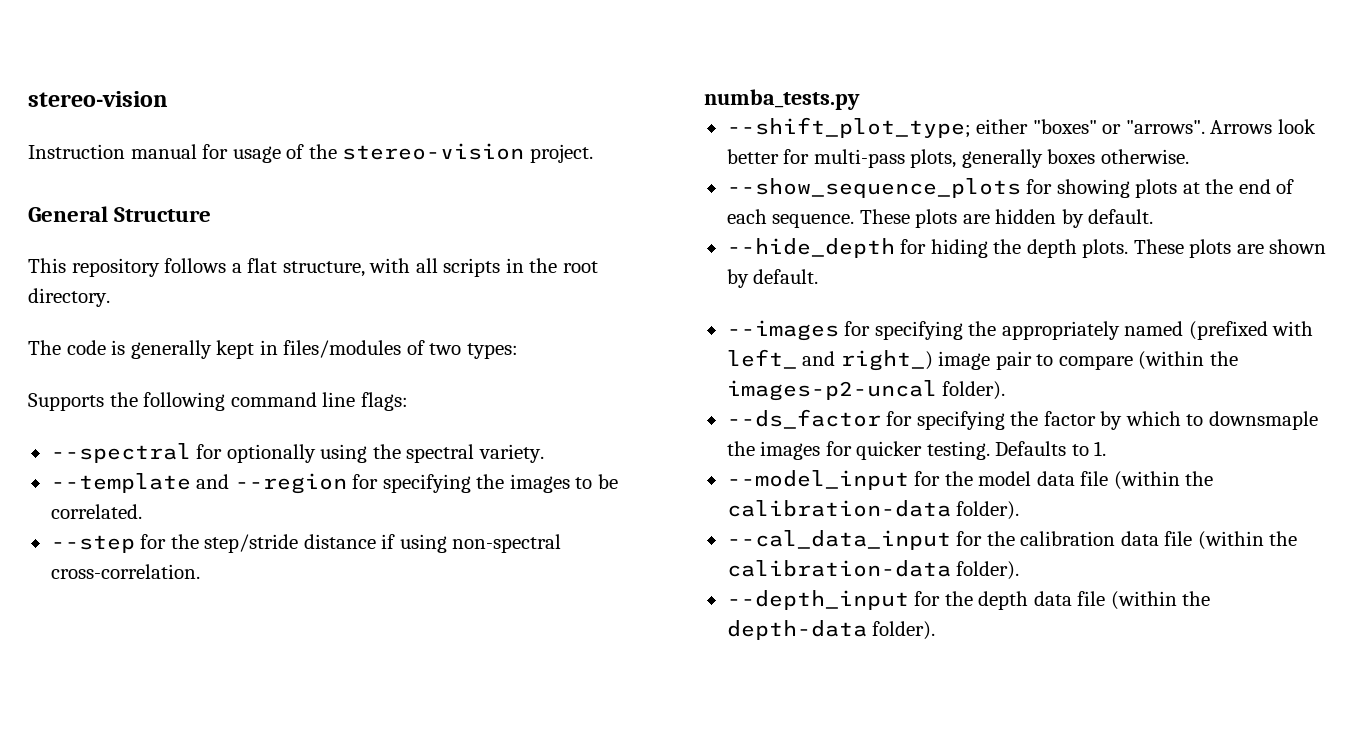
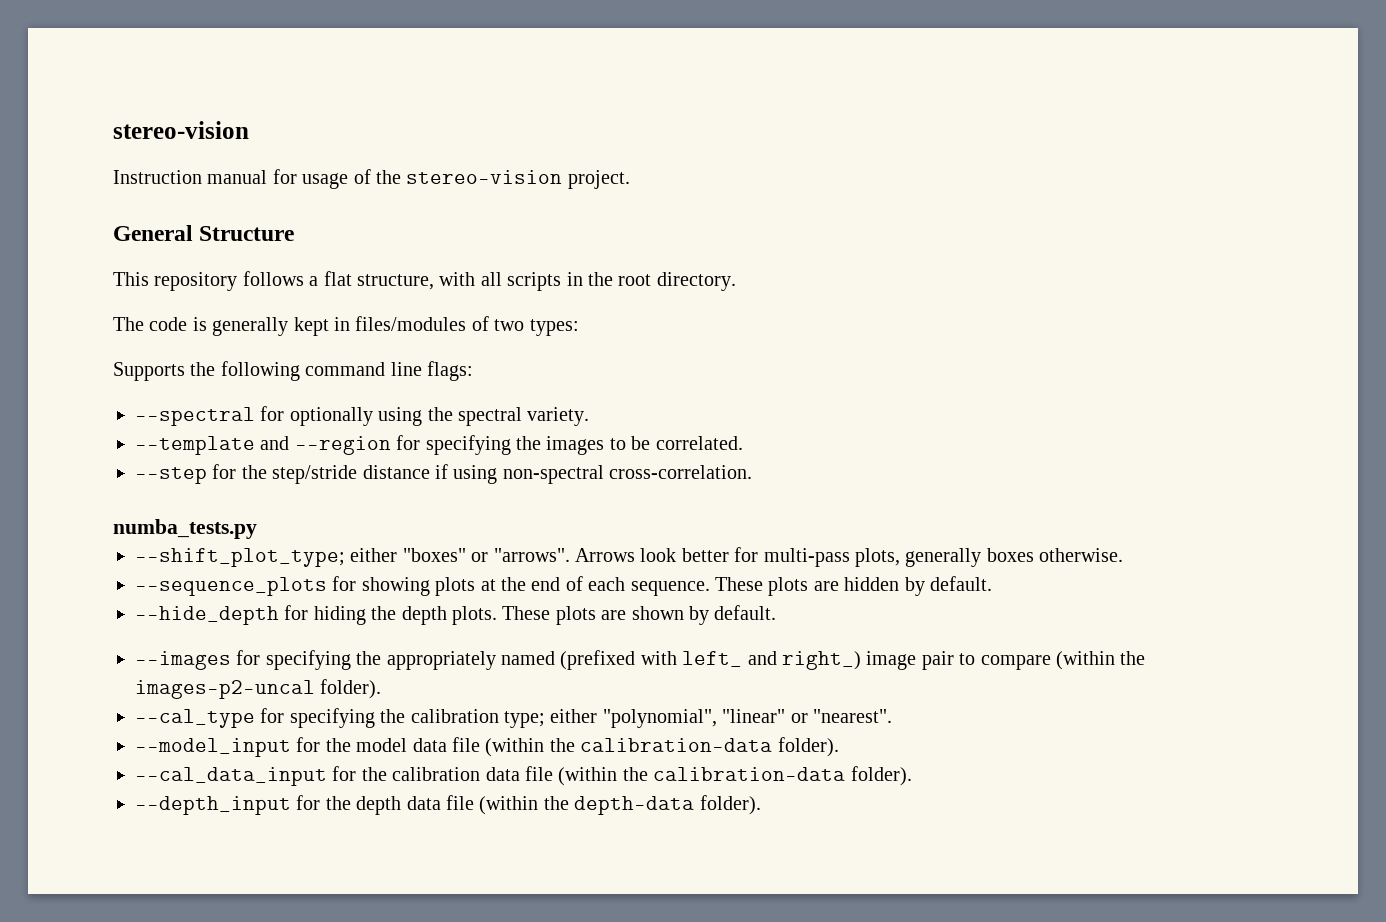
[726,178,1021,198] --show_sequence_plots -> [135,577,327,596] --sequence_plots
[726,409,1318,430] [726,441,1107,460] --ds_factor for specifying the factor by which to downsmaple the images for quicker testing. Defaults to 1. -> [135,708,892,728] --cal_type for specifying the calibration type; either "polynomial", "linear" or "nearest".

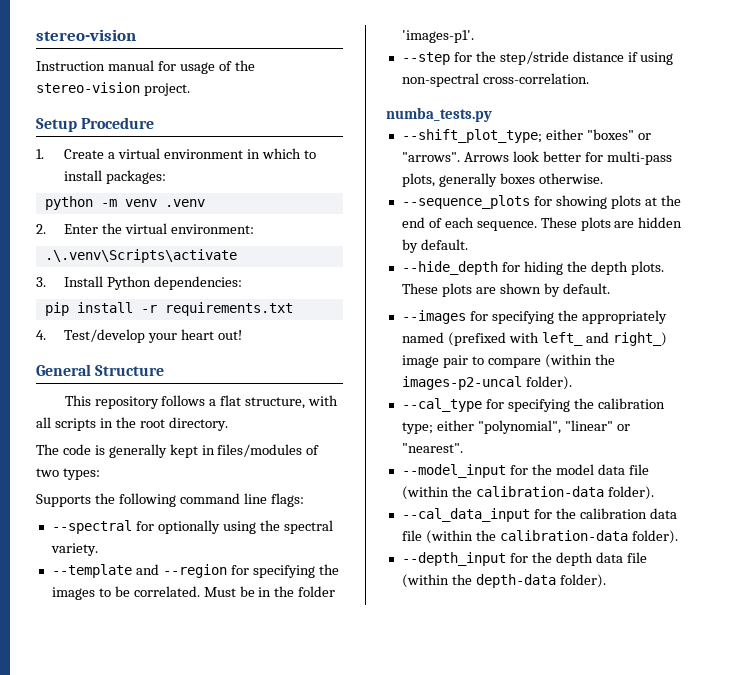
(630, 179) none -> [36,117,155,132] [36,148,316,159] [64,170,167,184] [44,196,205,210] [36,223,255,234] [44,249,237,263] [36,276,243,290] [44,302,293,316] [36,329,243,343] // Setup Procedure // 1. Create a virtual environment in which to install packages: // python -m venv .venv // 2. Enter the virtual environment: // .\.venv\Scripts\activate // 3. Install Python dependencies: // pip install -r requirements.txt // 4. Test/develop your heart out!
(743, 443) none -> [203,586,336,597] [401,30,474,43] Must be in the folder 'images-p1'.

